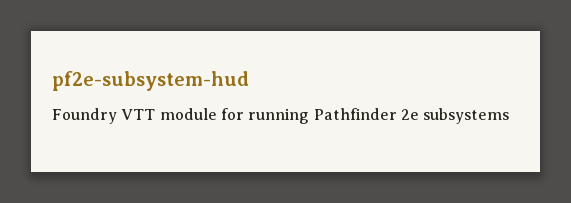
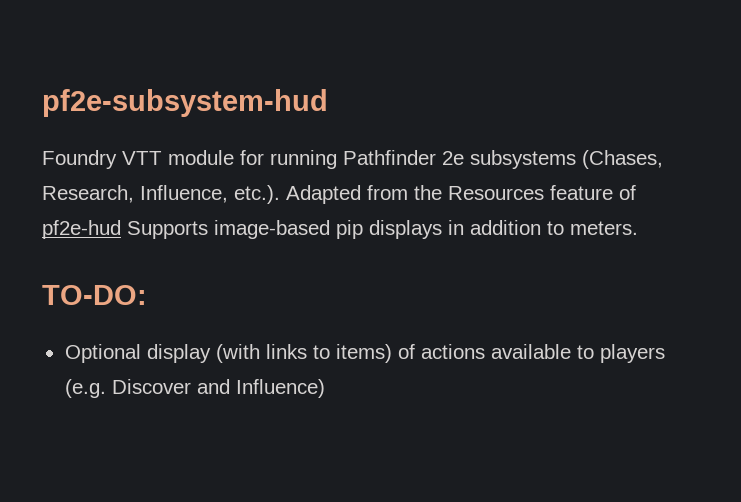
(510, 116) none -> [582,150,663,169] [42,185,636,204] [42,220,638,239] [42,285,147,305] [64,344,665,363] [64,379,325,398] (Chases, Research, Influence, etc.). Adapted from the Resources feature of pf2e-hud Supports image-based pip displays in addition to meters. // TO-DO: // Optional display (with links to items) of actions available to players (e.g. Discover and Influence)

